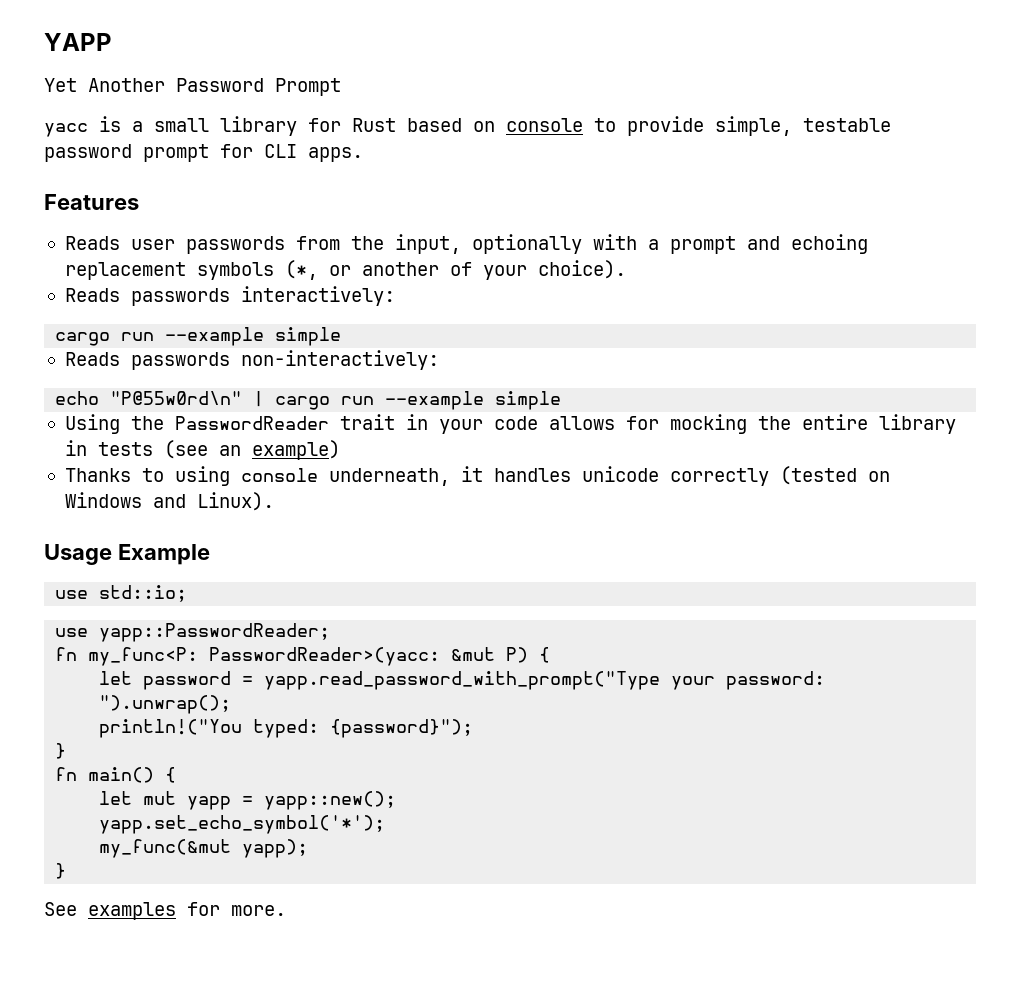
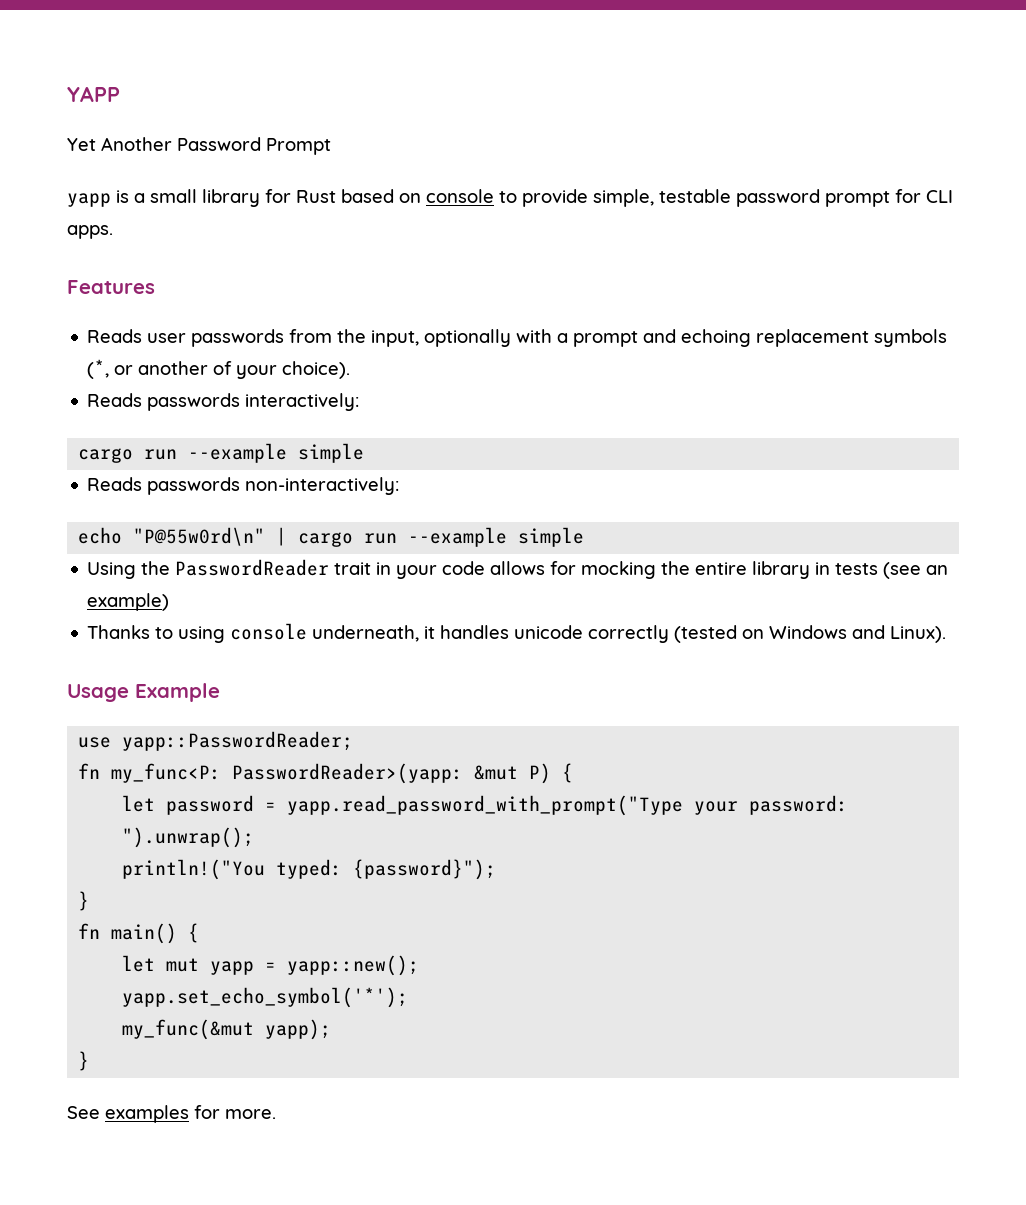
[44,123,88,137] yacc -> [67,193,111,207] yapp
[55,585,188,602] // use std::io; -> (220, 692) none
[209,647,441,666] PasswordReader>(yacc: -> [232,763,464,784] PasswordReader>(yapp:

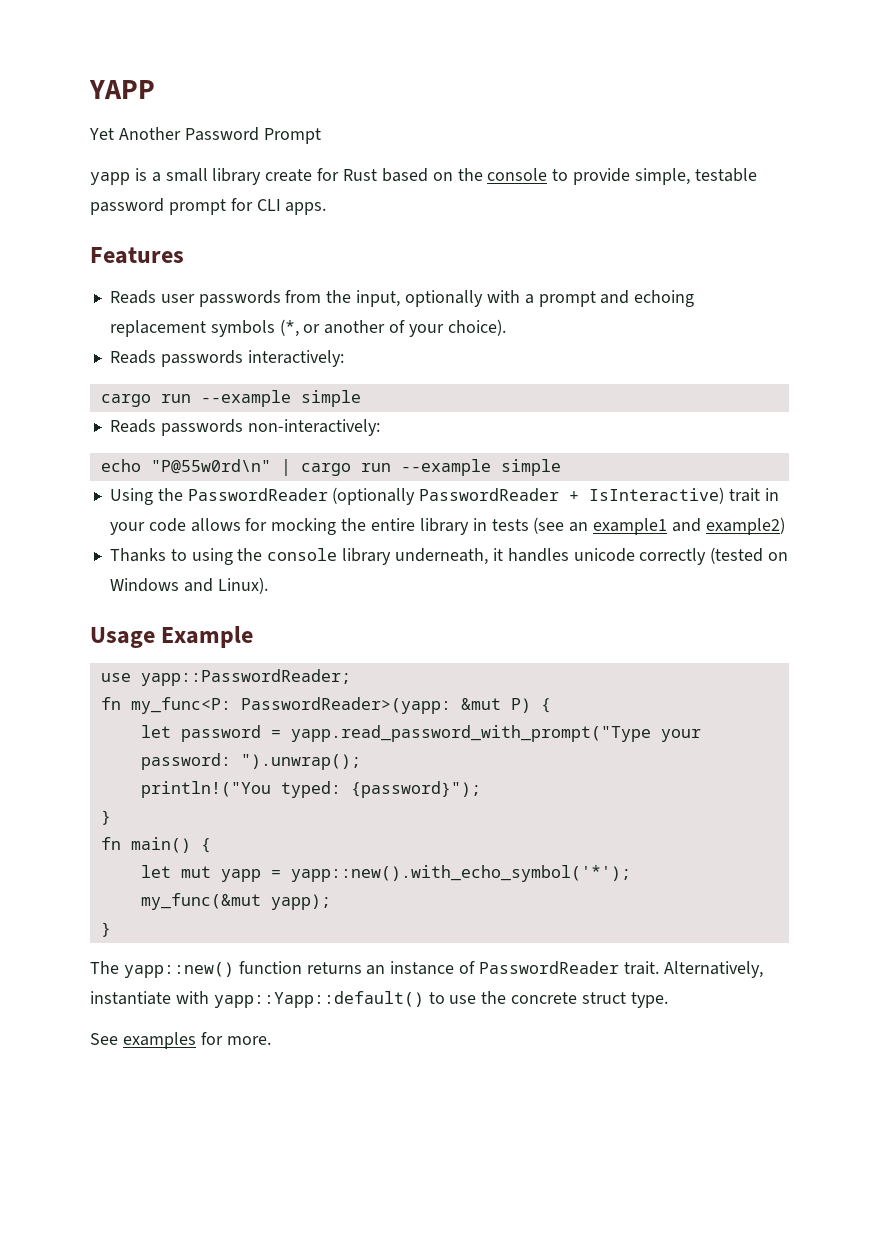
(260, 198) none -> [265,169,313,182] create
(421, 198) none -> [457,168,483,181] the
(330, 567) none -> [332,487,725,505] (optionally PasswordReader + IsInteractive)
[87,593,170,611] example) -> [593,517,785,535] example1 and example2)
[230,623,308,640] console -> [237,548,392,565] the console library
[287,955,420,976] [122,987,409,1008] yapp::new(); // yapp.set_echo_symbol('*'); -> [290,865,631,882] yapp::new().with_echo_symbol('*');
(90, 1061) none -> [90,961,763,978] [90,991,668,1008] // The yapp::new() function returns an instance of PasswordReader trait. Alternatively, instantiate with yapp::Yapp::default() to use the concrete struct type.

